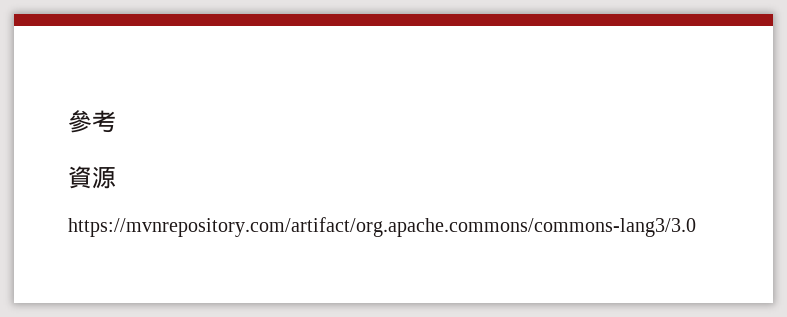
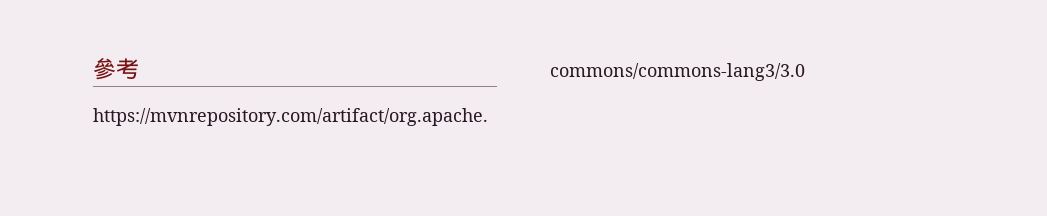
[68,166,116,189] // 資源 -> (139, 68) none

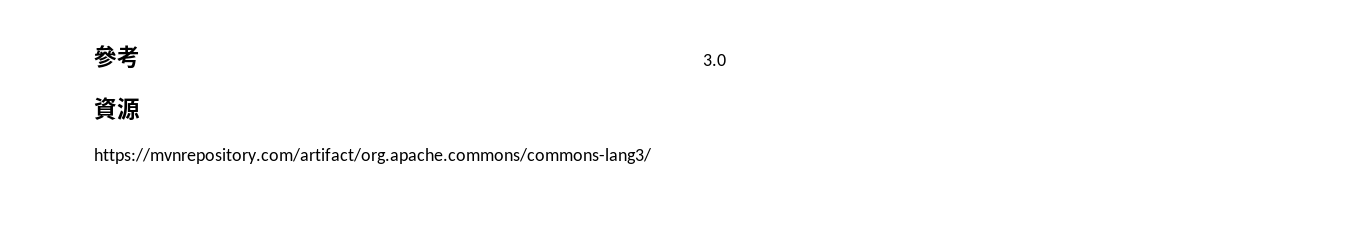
(139, 68) none -> [94,97,140,121] // 資源

